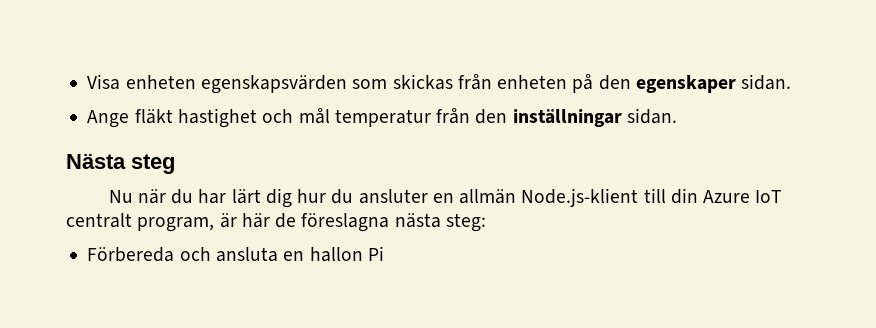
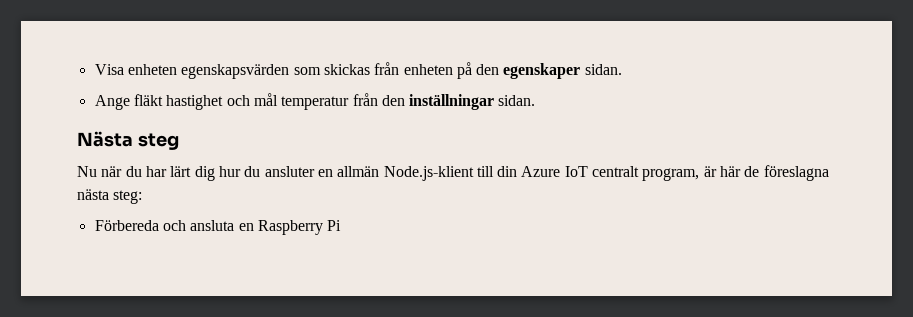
[309,247,363,262] hallon -> [257,220,323,235] Raspberry

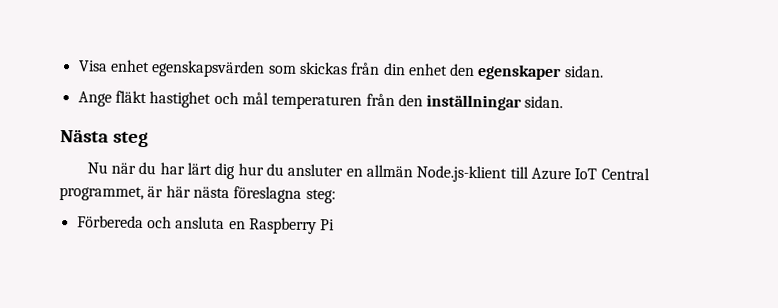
[127,64,177,75] enheten -> [109,59,150,73] enhet
[403,62,472,79] enheten på -> [382,62,448,76] din enhet
[281,96,350,110] temperatur -> [271,94,363,110] temperaturen
[497,166,518,177] din -> (529, 172) none
[592,165,829,181] [77,189,109,200] centralt program, är här de föreslagna nästa -> [600,167,650,181] [59,185,303,203] Central programmet, är här nästa föreslagna

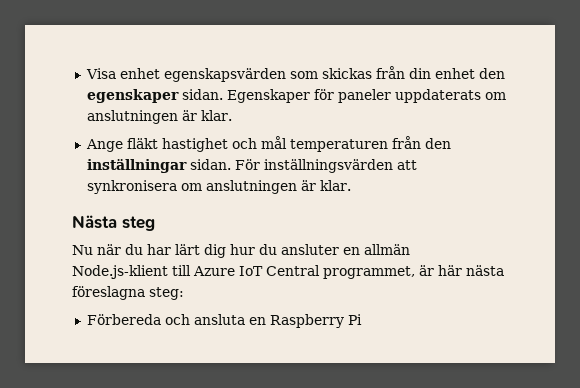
(604, 71) none -> [226,89,506,103] [86,110,232,124] Egenskaper för paneler uppdaterats om anslutningen är klar.
(564, 102) none -> [234,159,417,173] [86,180,351,194] För inställningsvärden att synkronisera om anslutningen är klar.

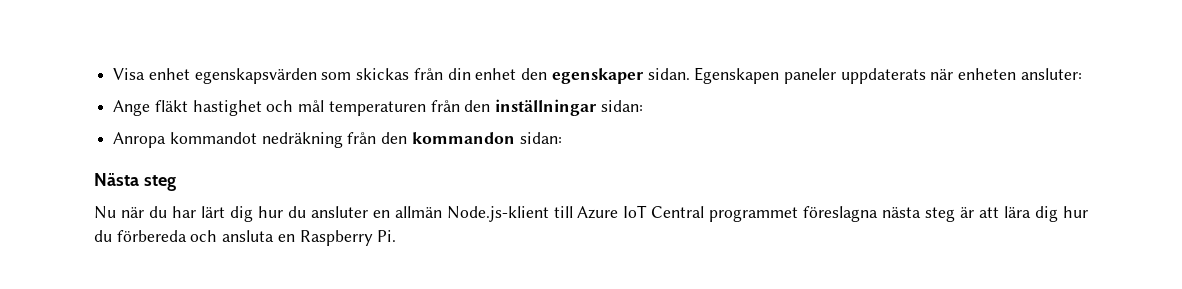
[226,89,506,103] [86,110,232,124] Egenskaper för paneler uppdaterats om anslutningen är klar. -> [694,67,1082,84] Egenskapen paneler uppdaterats när enheten ansluter:
[189,159,417,173] [86,180,351,194] sidan. För inställningsvärden att synkronisera om anslutningen är klar. -> [600,100,643,112] [113,132,562,148] sidan: // Anropa kommandot nedräkning från den kommandon sidan:
[323,265,504,279] [72,286,184,300] [86,314,161,325] programmet, är här nästa föreslagna steg: // Förbereda -> [709,206,1089,222] [94,230,187,242] programmet föreslagna nästa steg är att lära dig hur du förbereda
[347,314,362,325] Pi -> [377,230,397,242] Pi.

